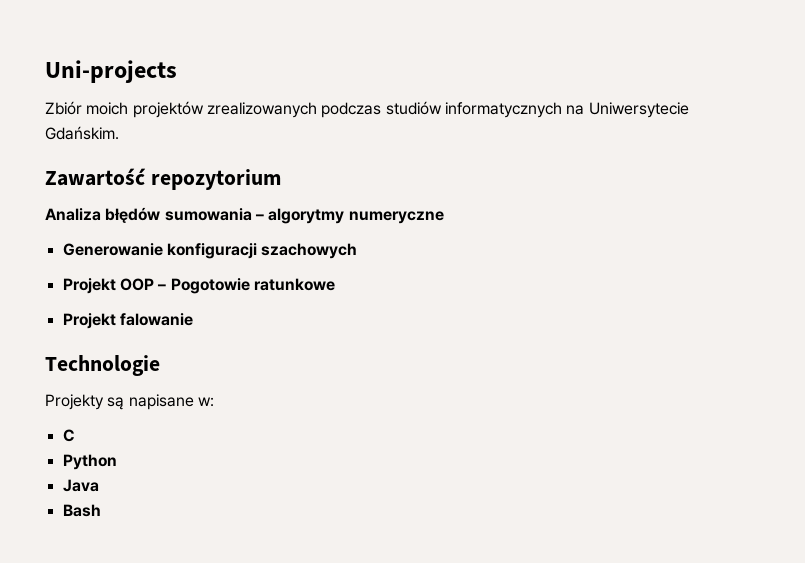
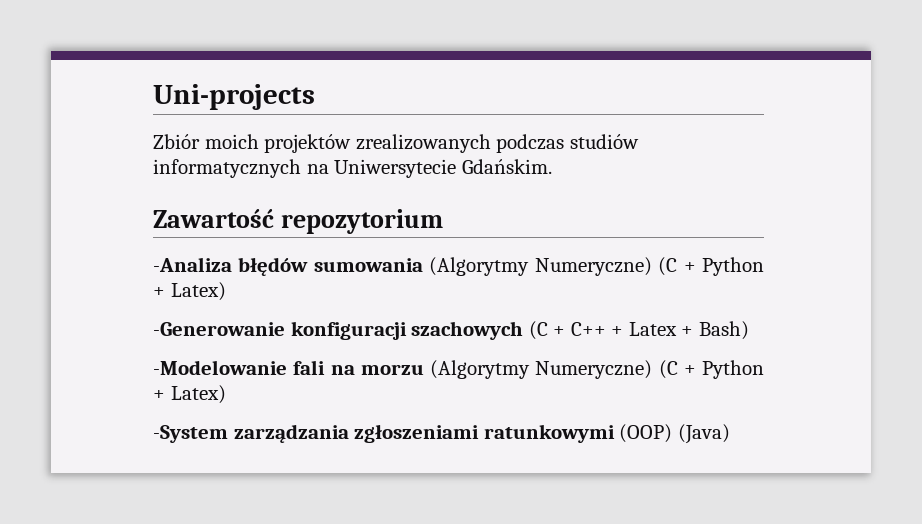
[45,208,101,221] Analiza -> [153,257,232,272] -Analiza
[254,208,444,224] [62,243,358,259] [62,278,335,294] [62,313,193,329] [45,355,160,376] [45,394,214,410] [62,429,75,442] [62,454,117,470] [62,479,99,492] [62,504,101,517] – algorytmy numeryczne // Generowanie konfiguracji szachowych // Projekt OOP – Pogotowie ratunkowe // Projekt falowanie // Technologie // Projekty są napisane w: // C // Python // Java // Bash -> [429,257,765,276] [153,282,226,301] [153,321,749,340] [153,360,764,379] [153,385,226,404] [153,424,730,444] (Algorytmy Numeryczne) (C + Python + Latex) // -Generowanie konfiguracji szachowych (C + C++ + Latex + Bash) // -Modelowanie fali na morzu (Algorytmy Numeryczne) (C + Python + Latex) // -System zarządzania zgłoszeniami ratunkowymi (OOP) (Java)

